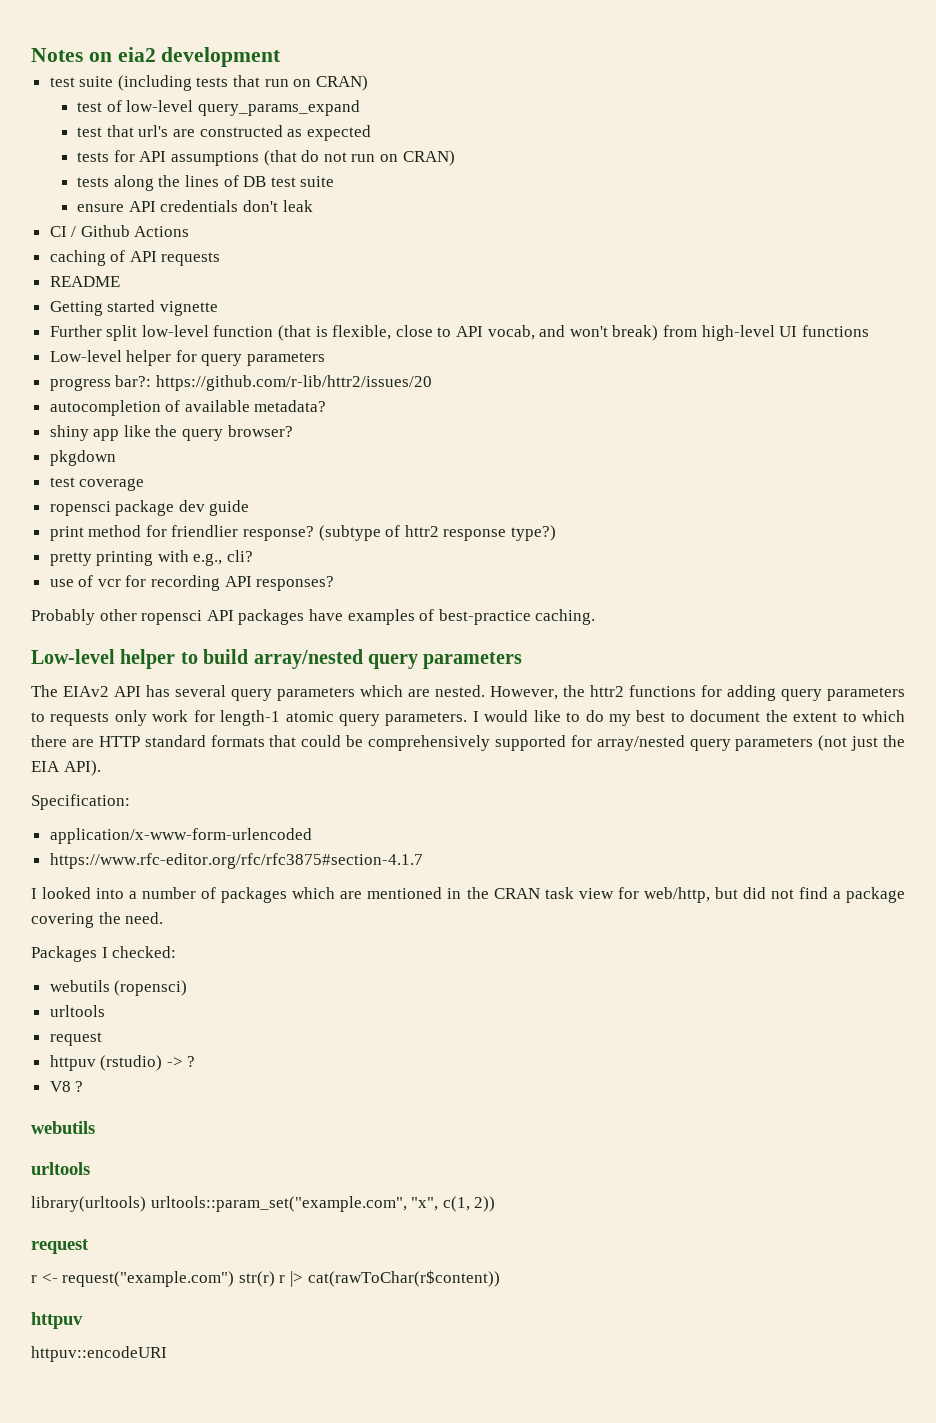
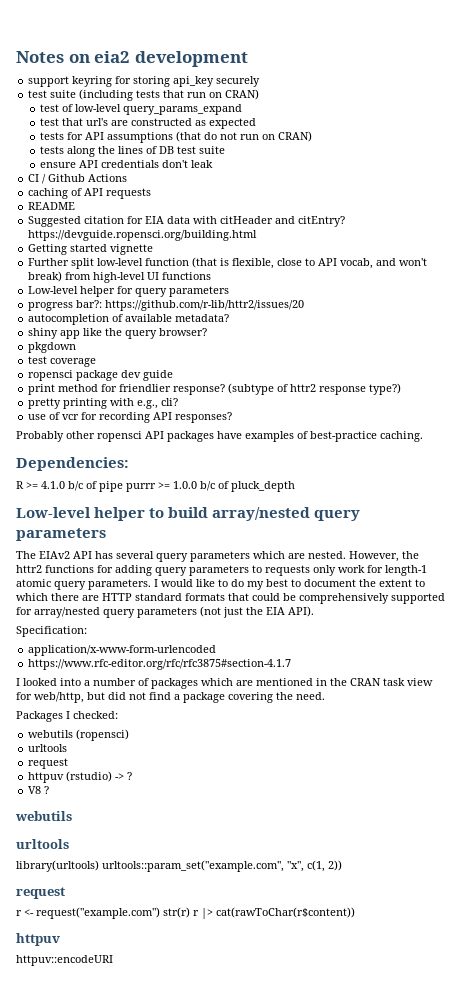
(282, 57) none -> [28,76,261,87] // support keyring for storing api_key securely
(120, 281) none -> [28,216,346,227] [28,230,258,241] // Suggested citation for EIA data with citHeader and citEntry? https://devguide.ropensci.org/building.html
(596, 617) none -> [16,457,129,471] [16,481,295,492] // Dependencies: // R >= 4.1.0 b/c of pipe purrr >= 1.0.0 b/c of pluck_depth

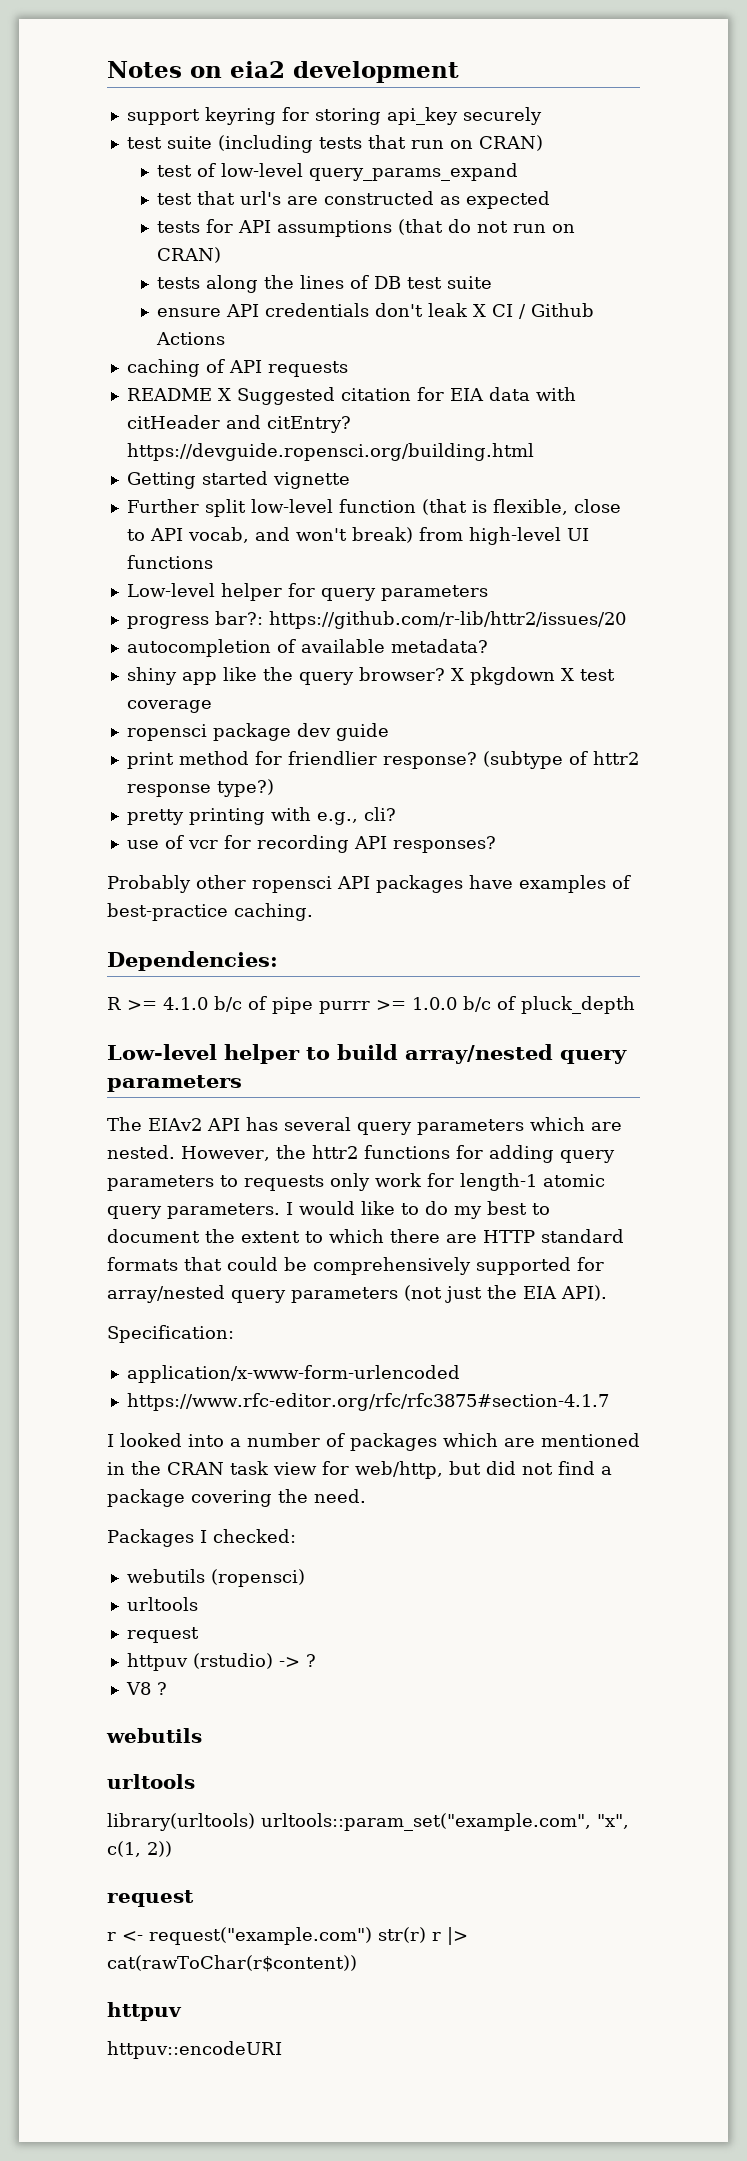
(214, 164) // -> [473,304,487,317] X
(76, 206) // -> [217,388,231,401] X
(208, 332) // -> [450,668,464,681] X
(77, 347) // -> [560,668,574,681] X

